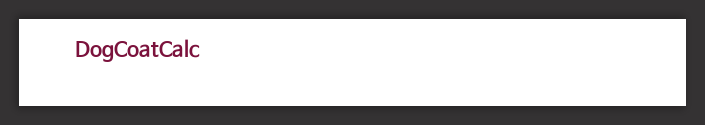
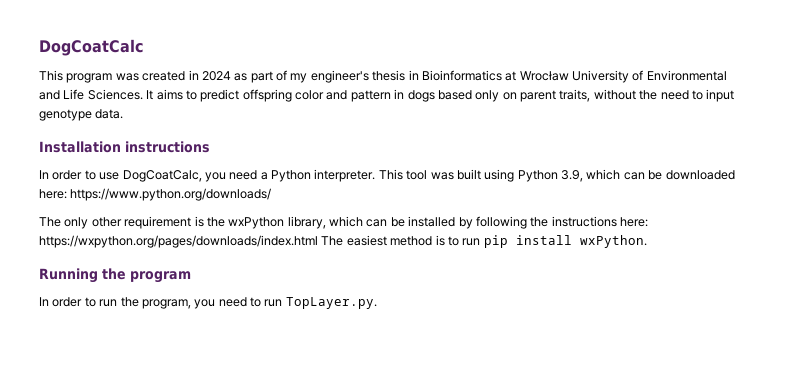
(200, 50) none -> [39,70,727,83] [39,89,735,102] [39,109,124,121] [39,141,210,153] [39,169,735,182] [39,188,272,201] [39,216,648,229] [39,235,647,248] [39,268,191,283] [39,297,377,309] // This program was created in 2024 as part of my engineer's thesis in Bioinformatics at Wrocław University of Environmental and Life Sciences. It aims to predict offspring color and pattern in dogs based only on parent traits, without the need to input genotype data. // Installation instructions // In order to use DogCoatCalc, you need a Python interpreter. This tool was built using Python 3.9, which can be downloaded here: https://www.python.org/downloads/ // The only other requirement is the wxPython library, which can be installed by following the instructions here: https://wxpython.org/pages/downloads/index.html The easiest method is to run pip install wxPython. // Running the program // In order to run the program, you need to run TopLayer.py.

